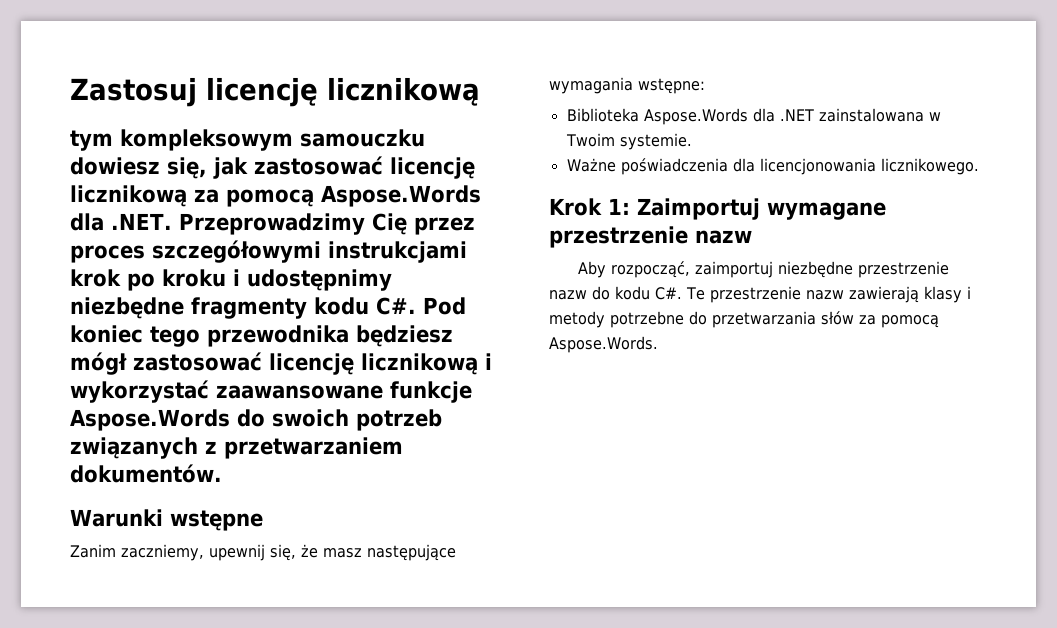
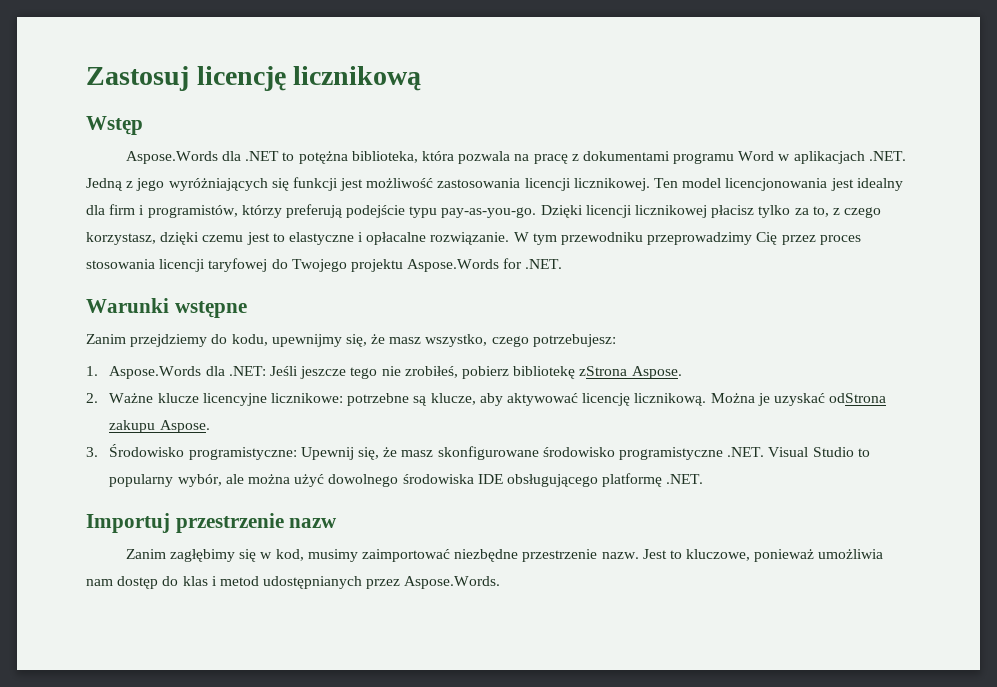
[70,129,425,151] [70,156,475,179] [70,185,481,207] [70,213,475,235] [70,240,467,263] [70,269,392,291] [70,297,466,319] [70,325,453,347] [70,352,492,375] [70,380,472,403] [70,409,442,431] [70,437,403,459] [70,464,222,483] [70,509,263,531] [70,544,456,561] [549,77,705,94] [566,108,941,125] [565,133,692,150] [566,158,979,175] [549,198,886,220] [549,226,752,248] [577,261,949,278] [549,286,971,303] [549,311,939,328] tym kompleksowym samouczku dowiesz się, jak zastosować licencję licznikową za pomocą Aspose.Words dla .NET. Przeprowadzimy Cię przez proces szczegółowymi instrukcjami krok po kroku i udostępnimy niezbędne fragmenty kodu C#. Pod koniec tego przewodnika będziesz mógł zastosować licencję licznikową i wykorzystać zaawansowane funkcje Aspose.Words do swoich potrzeb związanych z przetwarzaniem dokumentów. // Warunki wstępne // Zanim zaczniemy, upewnij się, że masz następujące wymagania wstępne: // Biblioteka Aspose.Words dla .NET zainstalowana w Twoim systemie. // Ważne poświadczenia dla licencjonowania licznikowego. // Krok 1: Zaimportuj wymagane przestrzenie nazw // Aby rozpocząć, zaimportuj niezbędne przestrzenie nazw do kodu C#. Te przestrzenie nazw zawierają klasy i metody potrzebne do przetwarzania słów za pomocą -> [86,116,143,135] [125,151,906,164] [86,177,903,191] [86,204,882,218] [86,232,861,245] [86,258,563,272] [86,298,247,318] [86,334,616,347] [86,366,682,379] [86,393,887,406] [109,420,210,433] [86,444,870,460] [109,473,704,487] [86,513,338,533] [125,549,884,562] [86,576,401,589] Wstęp // Aspose.Words dla .NET to potężna biblioteka, która pozwala na pracę z dokumentami programu Word w aplikacjach .NET. Jedną z jego wyróżniających się funkcji jest możliwość zastosowania licencji licznikowej. Ten model licencjonowania jest idealny dla firm i programistów, którzy preferują podejście typu pay-as-you-go. Dzięki licencji licznikowej płacisz tylko za to, z czego korzystasz, dzięki czemu jest to elastyczne i opłacalne rozwiązanie. W tym przewodniku przeprowadzimy Cię przez proces stosowania licencji taryfowej do Twojego projektu Aspose.Words for .NET. // Warunki wstępne // Zanim przejdziemy do kodu, upewnijmy się, że masz wszystko, czego potrzebujesz: // 1. Aspose.Words dla .NET: Jeśli jeszcze tego nie zrobiłeś, pobierz bibliotekę zStrona Aspose. // 2. Ważne klucze licencyjne licznikowe: potrzebne są klucze, aby aktywować licencję licznikową. Można je uzyskać odStrona zakupu Aspose. // 3. Środowisko programistyczne: Upewnij się, że masz skonfigurowane środowisko programistyczne .NET. Visual Studio to popularny wybór, ale można użyć dowolnego środowiska IDE obsługującego platformę .NET. // Importuj przestrzenie nazw // Zanim zagłębimy się w kod, musimy zaimportować niezbędne przestrzenie nazw. Jest to kluczowe, ponieważ umożliwia nam dostęp do klas i metod udostępnianych przez

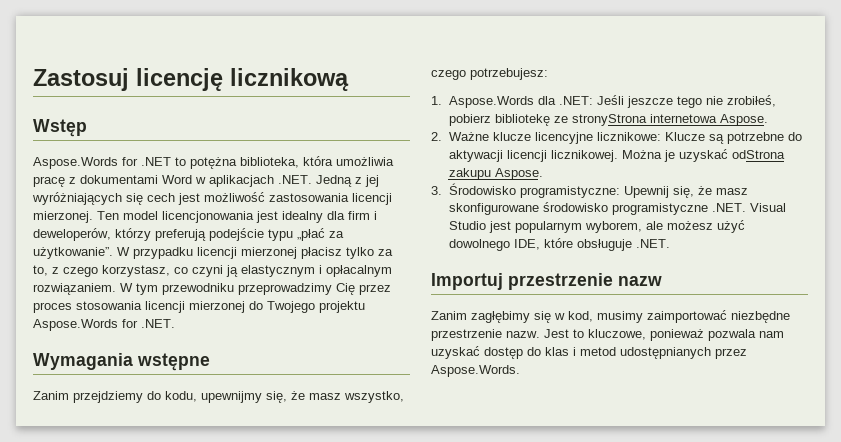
[222,151,242,161] dla -> [122,157,138,166] for
[458,151,530,164] pozwala na -> [336,157,394,166] umożliwia
[673,153,735,164] programu -> (158, 179) none
[136,178,165,191] jego -> [365,175,379,187] jej
[292,177,338,191] funkcji -> [147,193,175,202] cech
[573,178,650,191] licznikowej. -> [33,211,93,223] mierzonej.
[147,205,238,218] programistów, -> [33,228,111,241] deweloperów,
[441,205,708,218] pay-as-you-go. Dzięki licencji licznikowej -> [297,228,344,241] [33,247,297,259] „płać za użytkowanie”. W przypadku licencji mierzonej
[160,232,510,245] dzięki czemu jest to elastyczne i opłacalne rozwiązanie. -> [174,265,392,277] [33,283,116,295] co czyni ją elastycznym i opłacalnym rozwiązaniem.
[208,258,268,272] taryfowej -> [189,301,245,313] mierzonej
[86,298,169,313] Warunki -> [33,353,133,370] Wymagania
[579,366,628,376] zStrona -> [553,114,717,126] ze stronyStrona internetowa
[347,393,707,406] potrzebne są klucze, aby aktywować licencję licznikową. -> [664,132,802,144] [448,150,618,162] Klucze są potrzebne do aktywacji licencji licznikowej.
[857,448,870,457] [109,473,663,487] to popularny wybór, ale można użyć dowolnego środowiska IDE obsługującego platformę -> [488,220,745,233] [448,238,632,251] jest popularnym wyborem, ale możesz użyć dowolnego IDE, które obsługuje
[818,549,884,559] [86,579,113,586] umożliwia nam -> [708,329,784,341] [431,346,480,359] pozwala nam uzyskać

